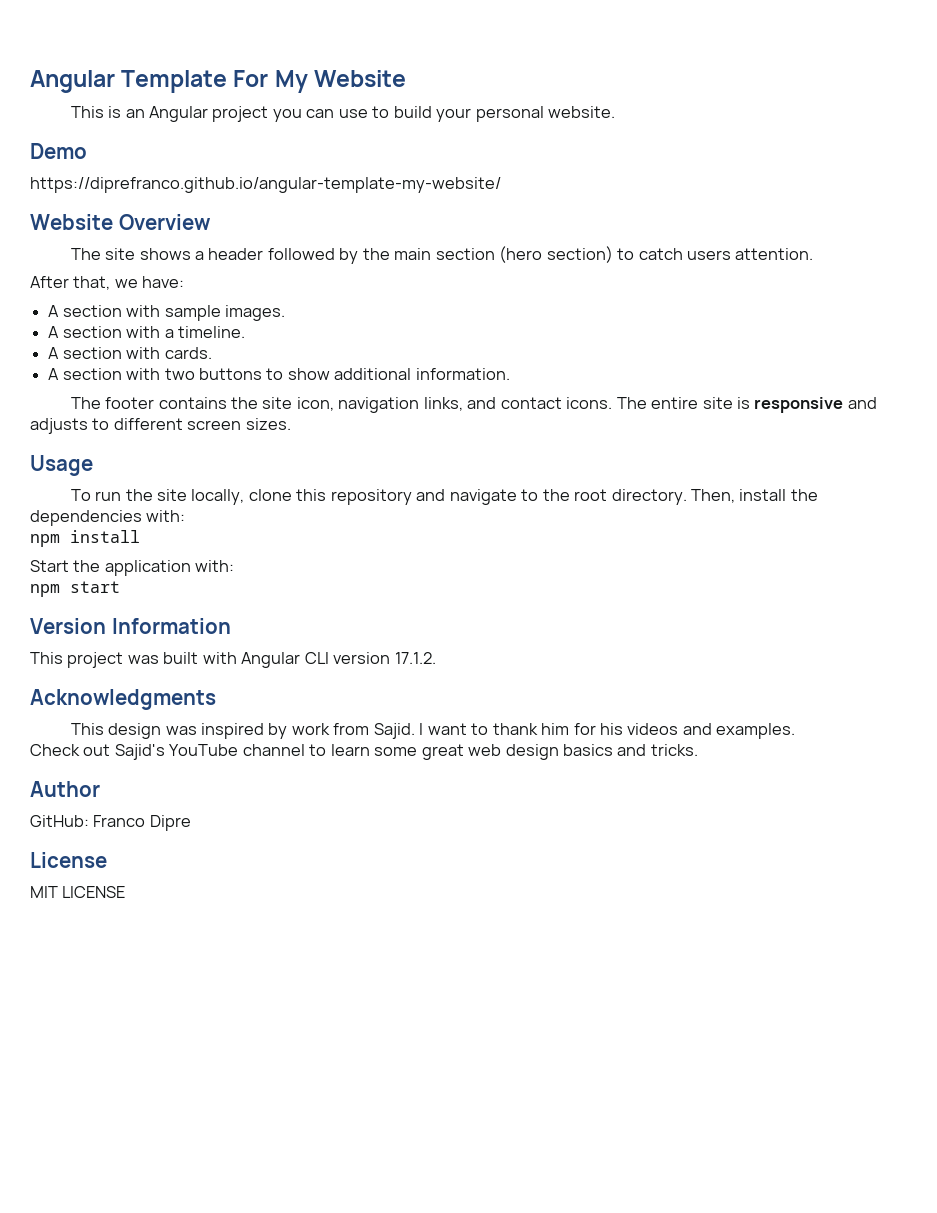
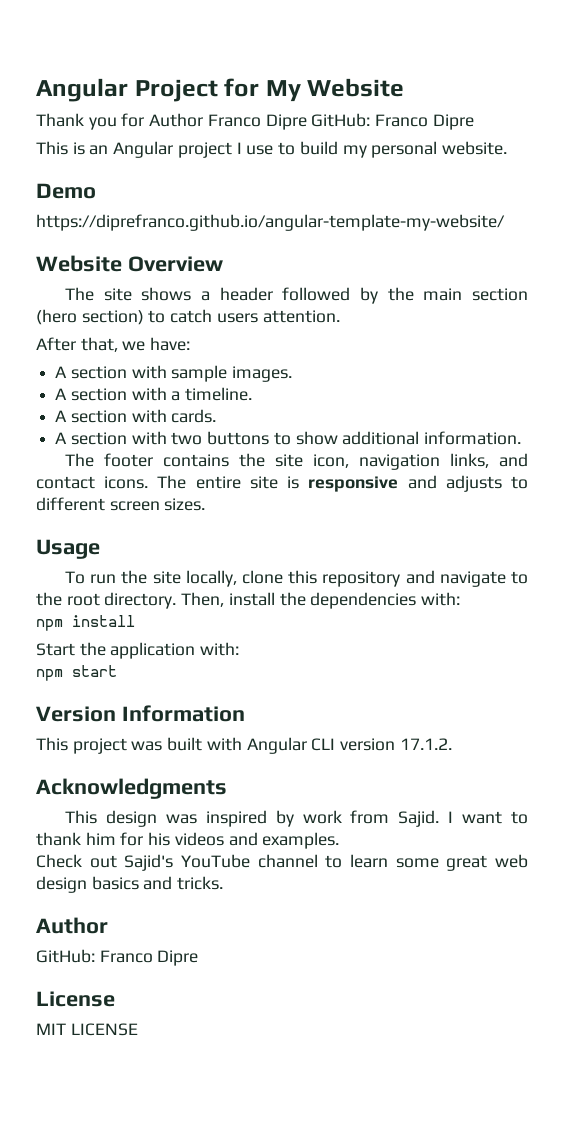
[30,70,269,93] Angular Template For -> [36,78,260,102] Angular Project for
(406, 78) none -> [36,113,474,130] // Thank you for Author Franco Dipre GitHub: Franco Dipre
[272,109,335,122] you can -> [236,142,242,154] I
[436,108,472,122] your -> [342,145,367,158] my

